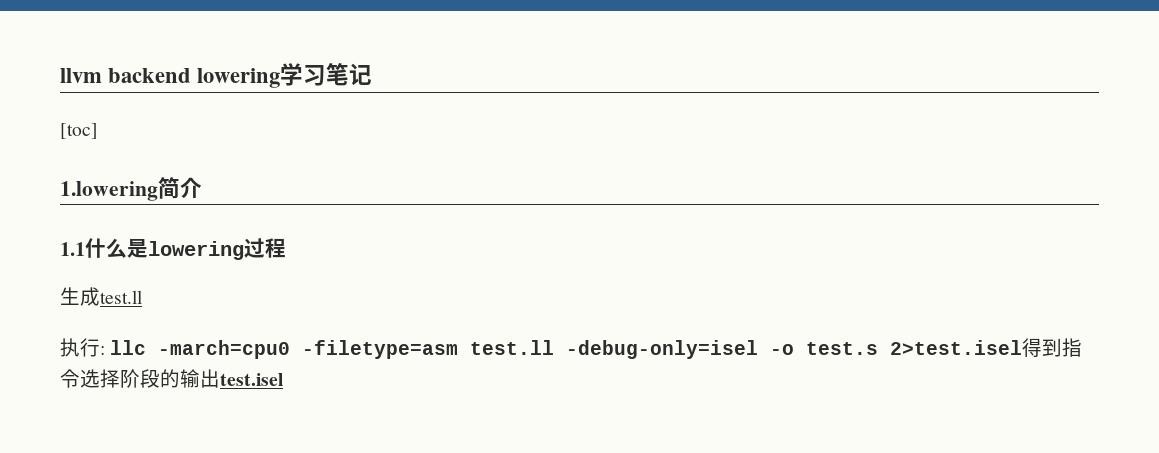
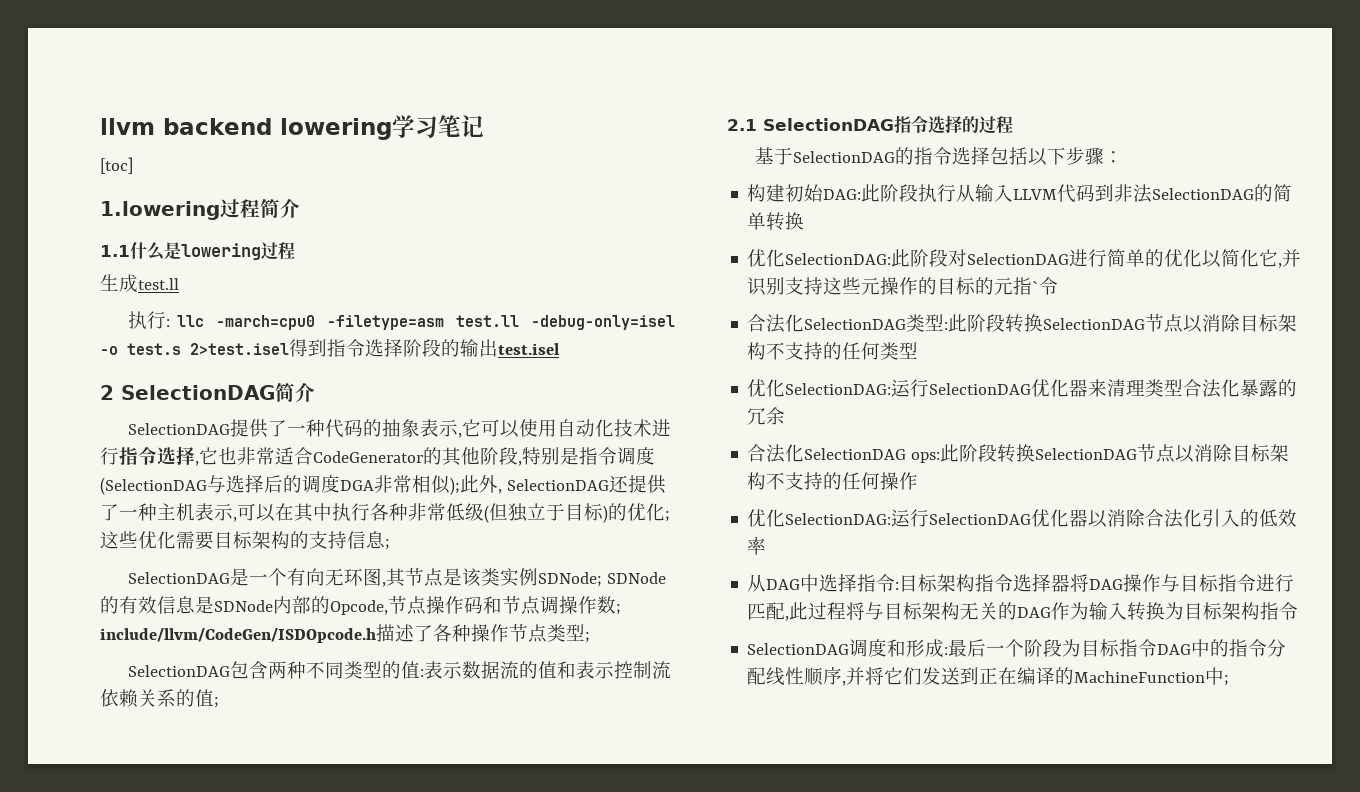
(158, 191) none -> [220,199,260,218] 过程
(283, 379) none -> [100,383,315,402] [127,419,671,438] [100,446,655,466] [100,474,666,495] [100,503,670,523] [100,531,390,550] [127,567,666,587] [100,595,621,615] [100,623,590,643] [127,661,671,679] [100,689,219,708] [727,115,1013,134] [754,146,1123,166] [747,184,1293,203] [747,212,805,231] [747,249,1302,268] [747,277,1059,296] [747,313,1298,333] [747,342,919,360] [747,379,1298,398] [747,407,786,425] [747,443,1290,463] [747,472,919,490] [747,509,1298,528] [747,537,767,555] [747,573,1295,592] [747,602,1299,621] [747,639,1287,658] [747,667,1230,686] // 2 SelectionDAG简介 // SelectionDAG提供了一种代码的抽象表示,它可以使用自动化技术进行指令选择,它也非常适合CodeGenerator的其他阶段,特别是指令调度(SelectionDAG与选择后的调度DGA非常相似);此外, SelectionDAG还提供了一种主机表示,可以在其中执行各种非常低级(但独立于目标)的优化;这些优化需要目标架构的支持信息; // SelectionDAG是一个有向无环图,其节点是该类实例SDNode; SDNode的有效信息是SDNode内部的Opcode,节点操作码和节点调操作数; include/llvm/CodeGen/ISDOpcode.h描述了各种操作节点类型; // SelectionDAG包含两种不同类型的值:表示数据流的值和表示控制流依赖关系的值; // 2.1 SelectionDAG指令选择的过程 // 基于SelectionDAG的指令选择包括以下步骤： // 构建初始DAG:此阶段执行从输入LLVM代码到非法SelectionDAG的简单转换 // 优化SelectionDAG:此阶段对SelectionDAG进行简单的优化以简化它,并识别支持这些元操作的目标的元指`令 // 合法化SelectionDAG类型:此阶段转换SelectionDAG节点以消除目标架构不支持的任何类型 // 优化SelectionDAG:运行SelectionDAG优化器来清理类型合法化暴露的冗余 // 合法化SelectionDAG ops:此阶段转换SelectionDAG节点以消除目标架构不支持的任何操作 // 优化SelectionDAG:运行SelectionDAG优化器以消除合法化引入的低效率 // 从DAG中选择指令:目标架构指令选择器将DAG操作与目标指令进行匹配,此过程将与目标架构无关的DAG作为输入转换为目标架构指令 // SelectionDAG调度和形成:最后一个阶段为目标指令DAG中的指令分配线性顺序,并将它们发送到正在编译的MachineFunction中;

